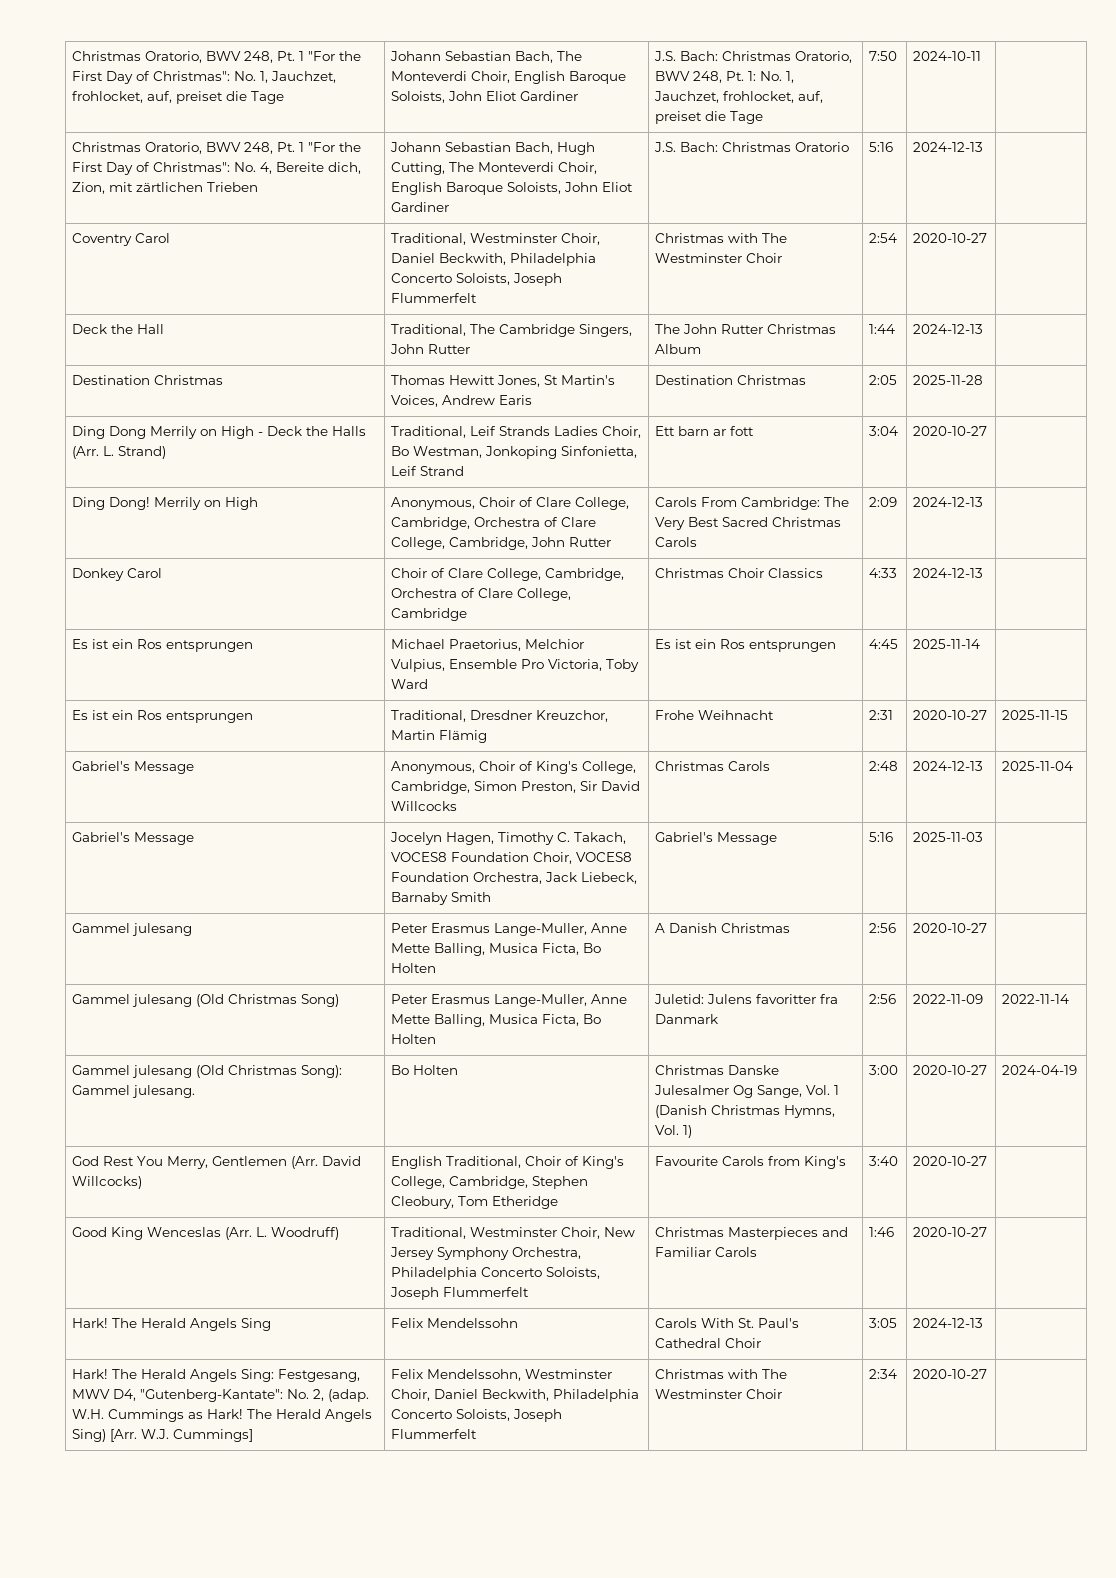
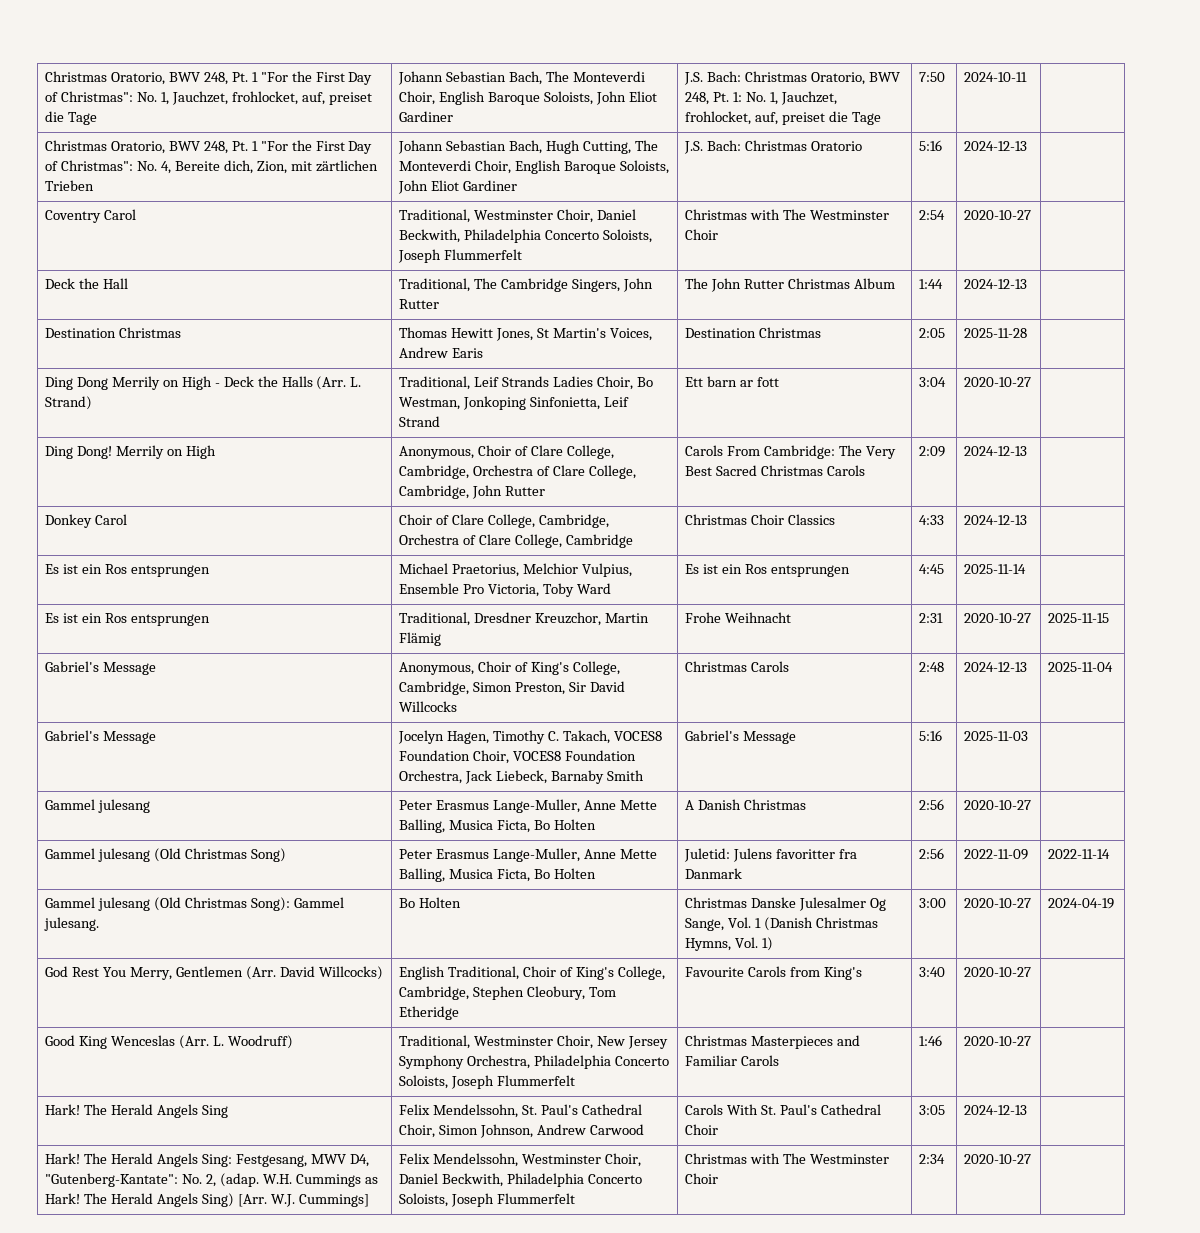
[427,1318,519,1328] Mendelssohn -> [433,1104,642,1118] [399,1124,644,1138] Mendelssohn, St. Paul's Cathedral Choir, Simon Johnson, Andrew Carwood

